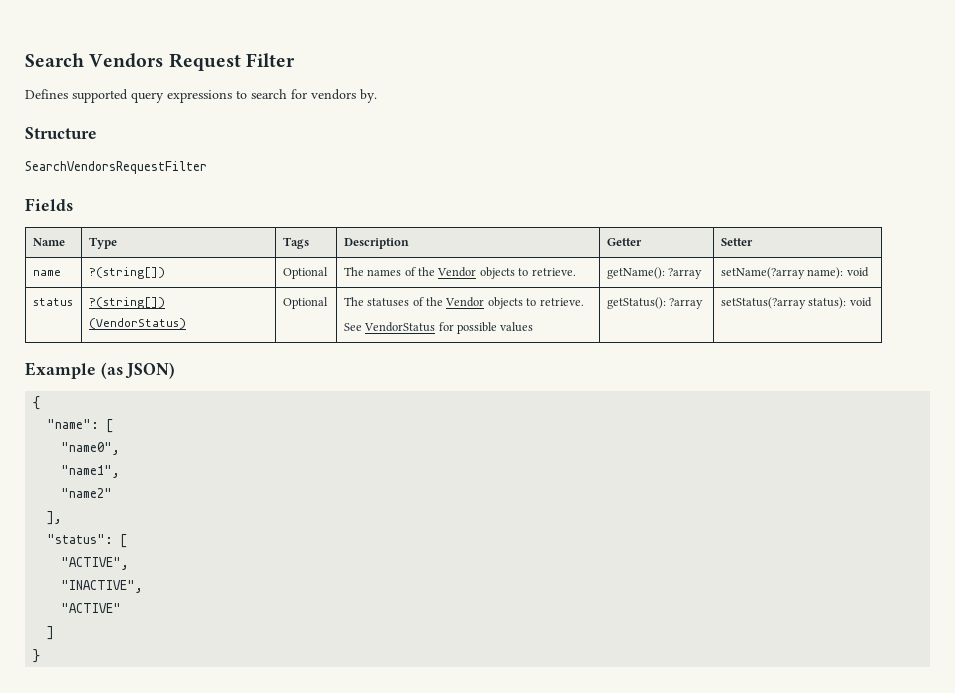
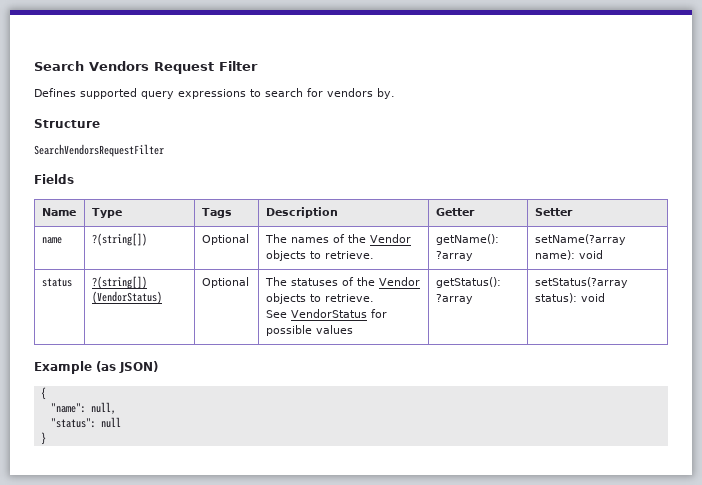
[106,419,114,433] [61,442,121,455] [61,465,121,478] [61,488,113,498] [47,511,63,525] [47,534,128,548] [61,557,130,570] [61,580,144,593] [61,603,122,613] [47,626,55,640] [ // "name0", // "name1", // "name2" // ], // "status": [ // "ACTIVE", // "INACTIVE", // "ACTIVE" // ] -> [90,402,116,414] [50,417,121,428] null, // "status": null

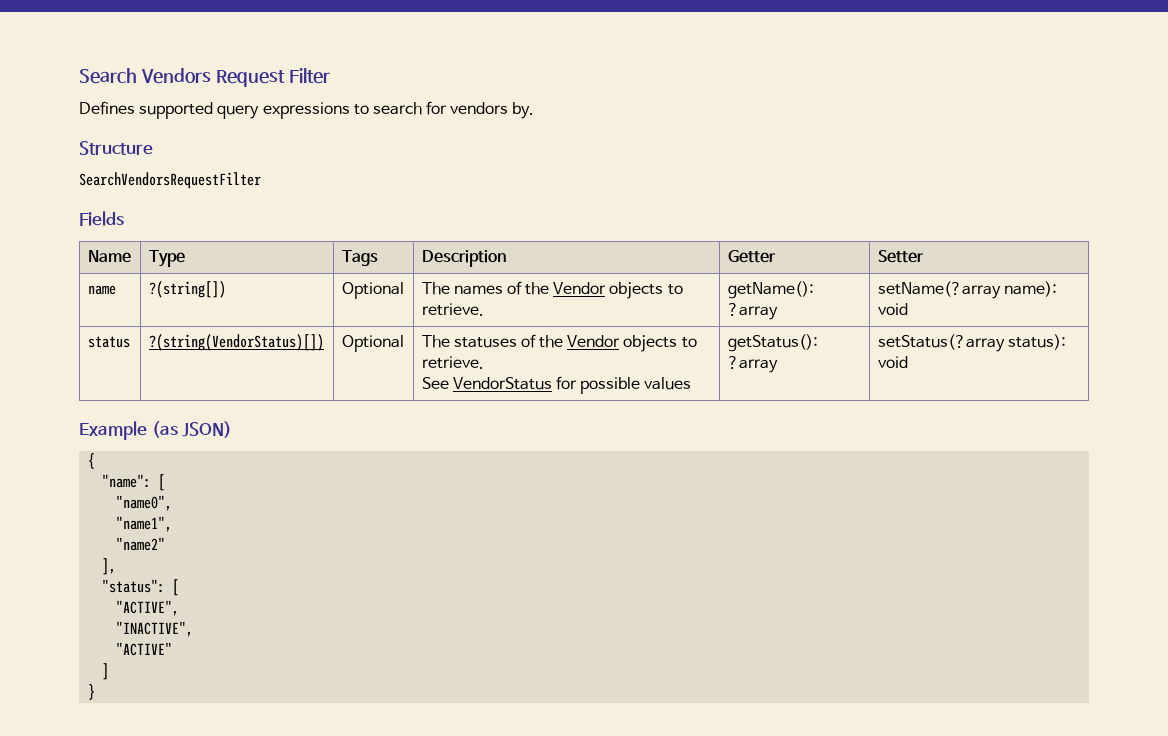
[91,276,147,289] [91,291,162,304] ?(string[]) (VendorStatus) -> [148,334,324,351] ?(string(VendorStatus)[])
[90,402,116,414] [50,417,121,428] null, // "status": null -> [158,474,166,491] [116,495,173,511] [116,516,173,532] [116,537,166,551] [102,558,117,575] [102,579,180,596] [116,600,180,616] [116,621,194,637] [116,642,173,656] [102,663,110,680] [ // "name0", // "name1", // "name2" // ], // "status": [ // "ACTIVE", // "INACTIVE", // "ACTIVE" // ]

